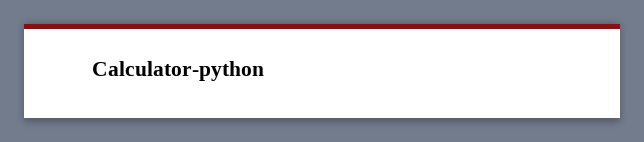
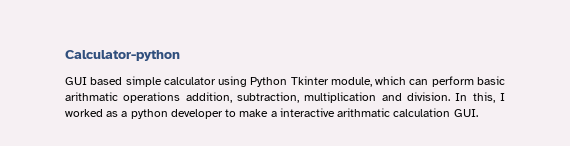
(264, 71) none -> [65,76,505,87] [65,92,505,103] [65,108,478,119] // GUI based simple calculator using Python Tkinter module, which can perform basic arithmatic operations addition, subtraction, multiplication and division. In this, I worked as a python developer to make a interactive arithmatic calculation GUI.

